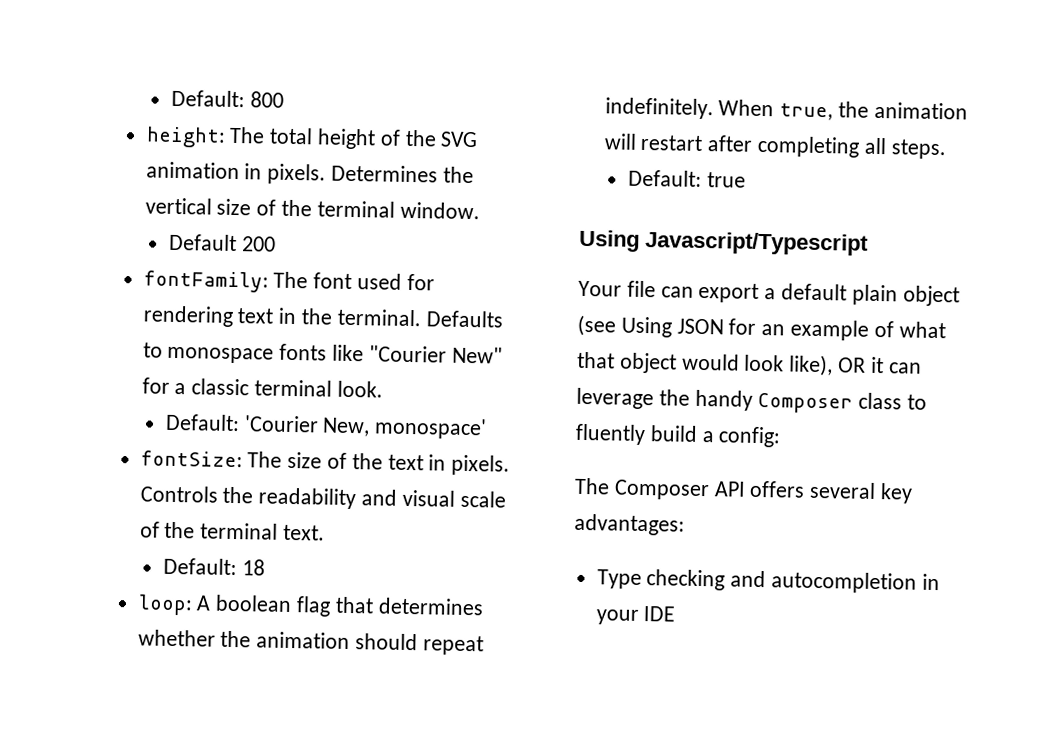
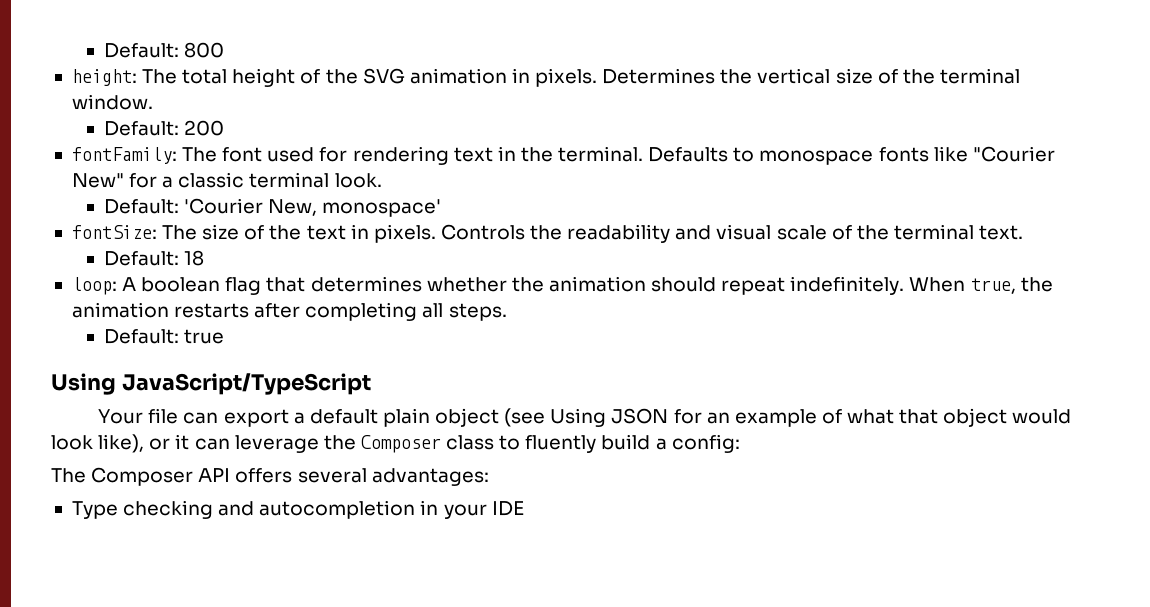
[168,233,237,252] Default -> [103,121,179,136] Default:
[603,133,704,151] will restart -> [174,303,250,318] restarts
[645,231,869,256] Javascript/Typescript -> [121,373,371,395] JavaScript/TypeScript
[838,357,867,373] OR -> [149,438,171,450] or
[694,389,753,411] handy -> (356, 442) none
[880,483,914,504] key -> (367, 475) none

